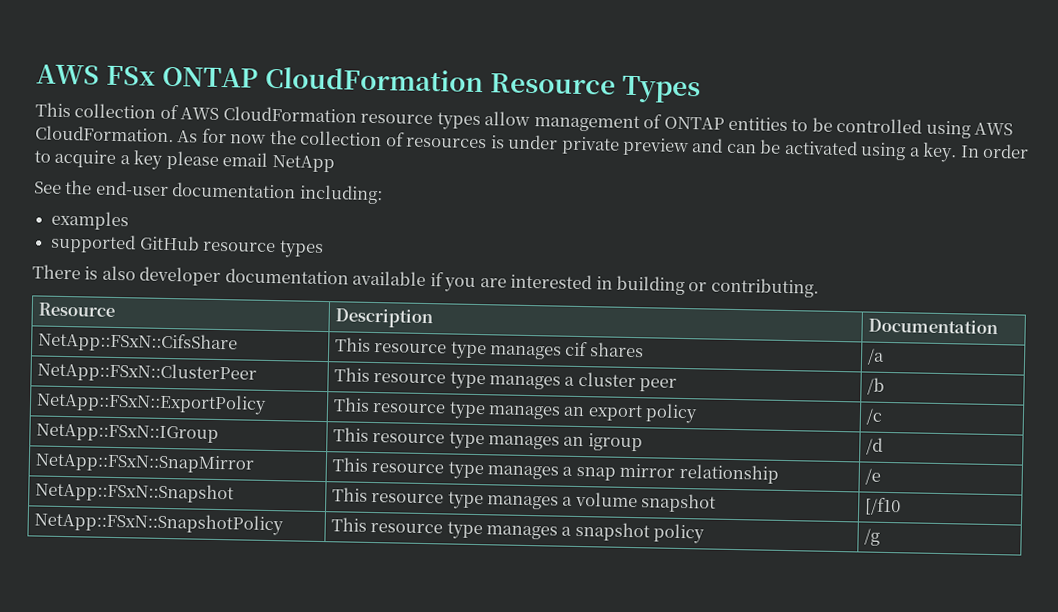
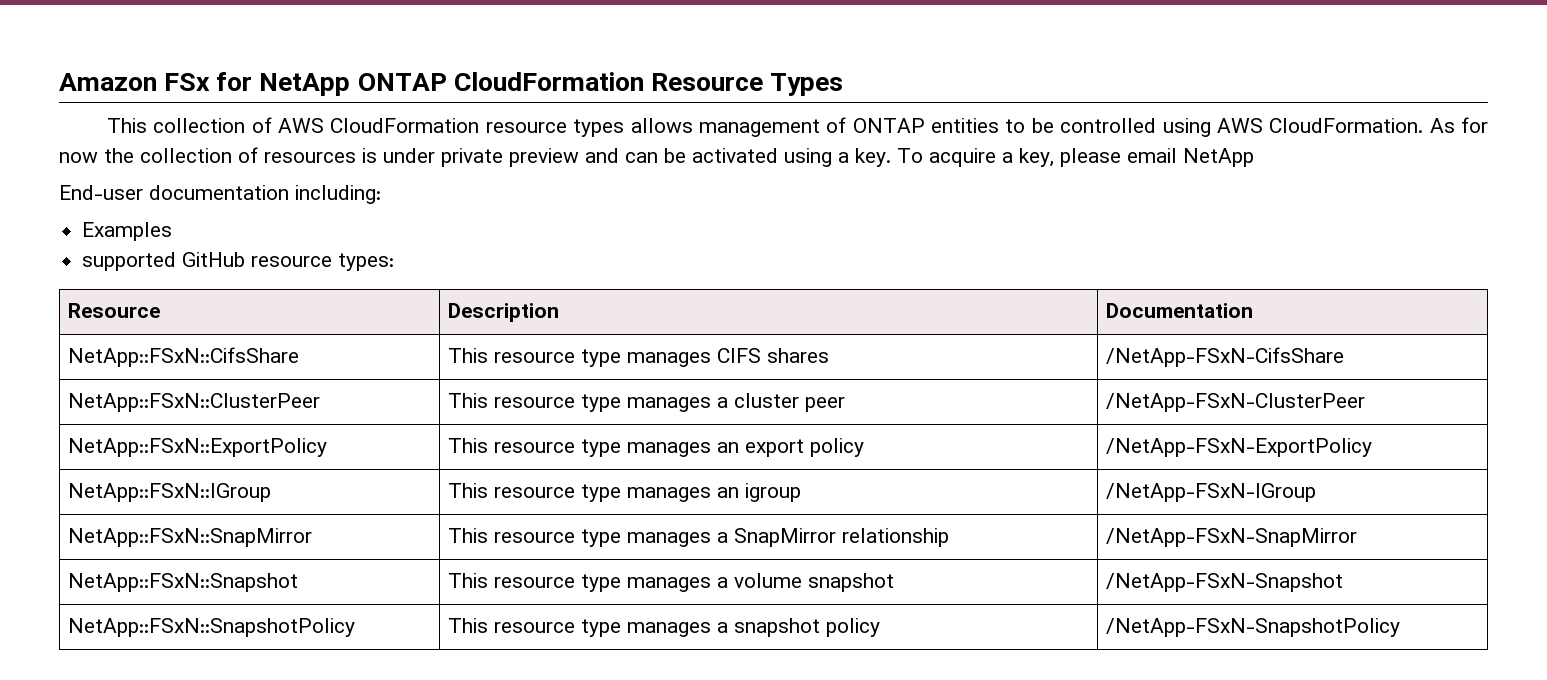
[36,64,157,86] AWS FSx -> [59,72,351,96] Amazon FSx for NetApp
[484,111,531,126] allow -> [630,118,693,133] allows
[959,143,1030,159] [34,150,51,163] In order to -> [897,148,923,163] To
[133,150,164,170] key -> [1019,148,1054,167] key,
[34,179,169,196] See the end-user -> [59,185,143,200] End-user
[51,210,130,231] examples -> [82,222,173,241] Examples
[278,240,324,258] [32,264,819,298] types // There is also developer documentation available if you are interested in building or contributing. -> [338,253,395,271] types:
[565,341,589,357] cif -> [716,348,761,363] CIFS
[866,348,885,365] /a -> [1105,347,1344,367] /NetApp-FSxN-CifsShare
[866,377,885,395] /b -> [1105,393,1365,412] /NetApp-FSxN-ClusterPeer
[865,408,883,425] /c -> [1105,438,1372,457] /NetApp-FSxN-ExportPolicy
[865,437,883,455] /d -> [1105,483,1316,502] /NetApp-FSxN-IGroup
[575,463,676,481] snap mirror -> [733,528,836,547] SnapMirror
[864,468,881,485] /e -> [1105,528,1357,547] /NetApp-FSxN-SnapMirror
[864,497,901,516] [/f10 -> [1105,573,1343,592] /NetApp-FSxN-Snapshot
[863,528,880,546] /g -> [1105,618,1400,637] /NetApp-FSxN-SnapshotPolicy

